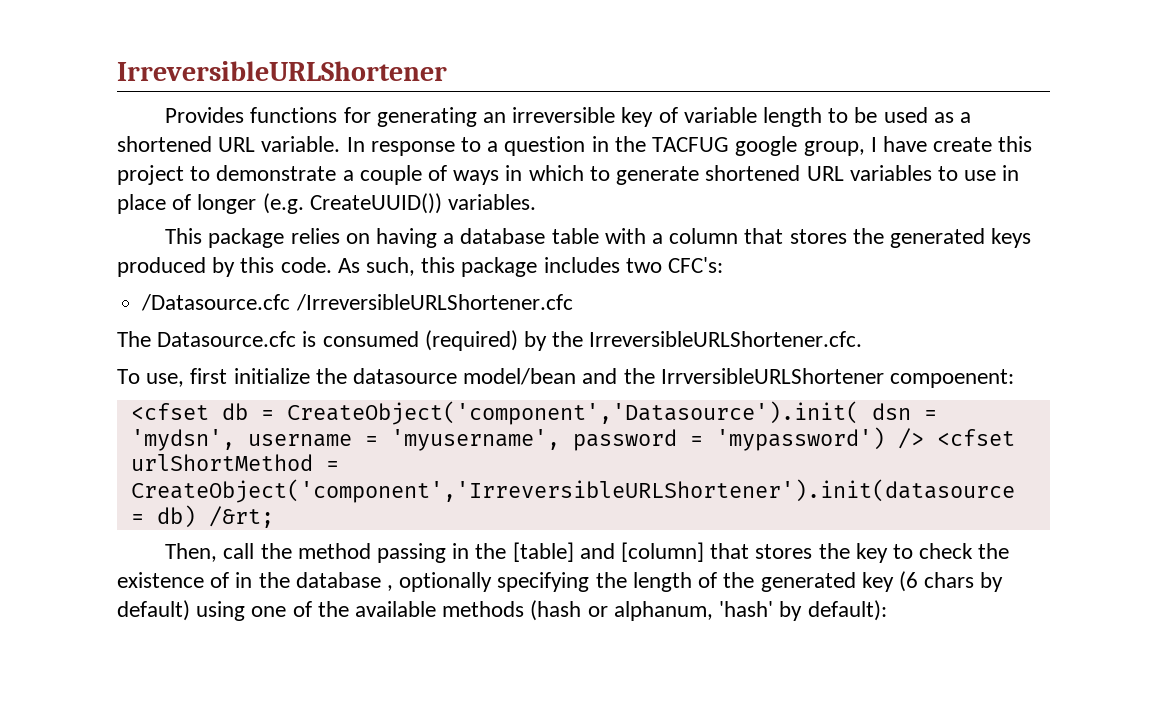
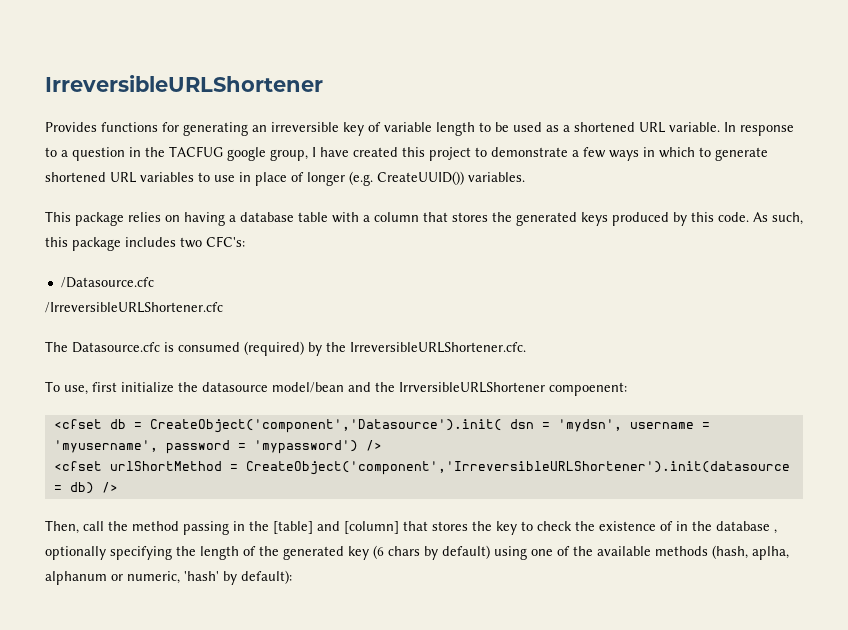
[933,137,993,152] create -> [353,147,398,157] created
[359,165,448,185] couple of -> [583,147,606,158] few
(291, 302) none -> (154, 282) //
(924, 438) none -> (382, 445) //
[208,506,274,528] /&rt; -> [101,482,118,493] />
[530,600,713,621] (hash or alphanum, -> [712,545,789,560] [45,571,180,585] (hash, aplha, alphanum or numeric,

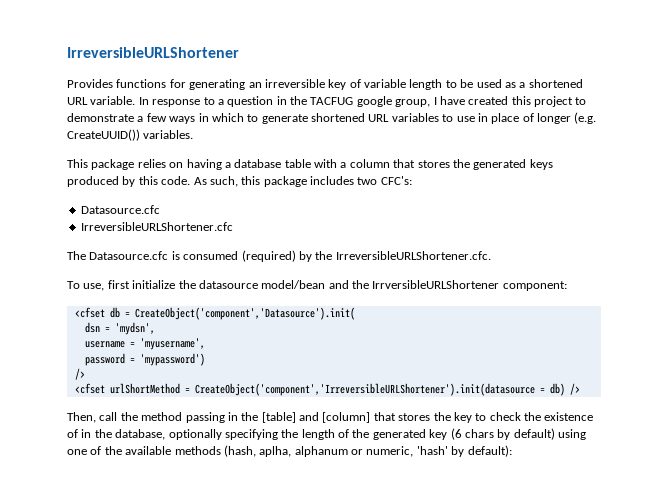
[60,277,154,288] [45,302,223,313] /Datasource.cfc // /IrreversibleURLShortener.cfc -> [80,205,160,214] [80,222,233,231] Datasource.cfc // IrreversibleURLShortener.cfc
[549,382,627,396] compoenent: -> [502,281,567,291] component:
(502, 426) none -> (355, 313) //
(622, 425) none -> (155, 328) //
(158, 446) none -> (205, 344) //
(358, 447) none -> (205, 359) //
[716,521,777,534] database , -> [115,429,166,440] database,

